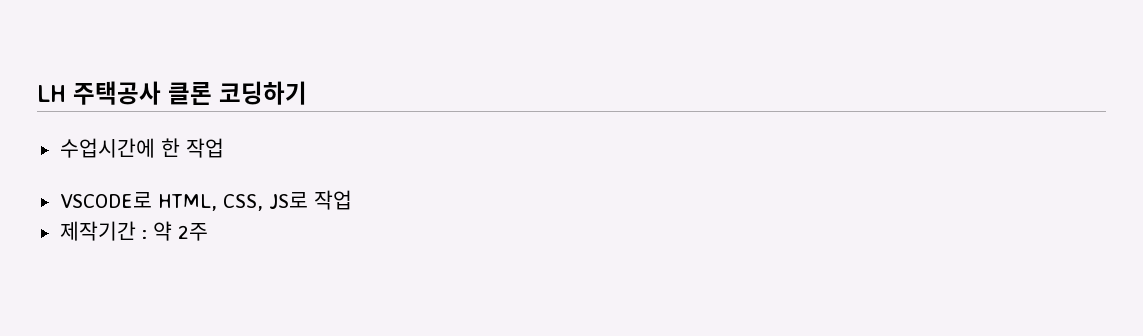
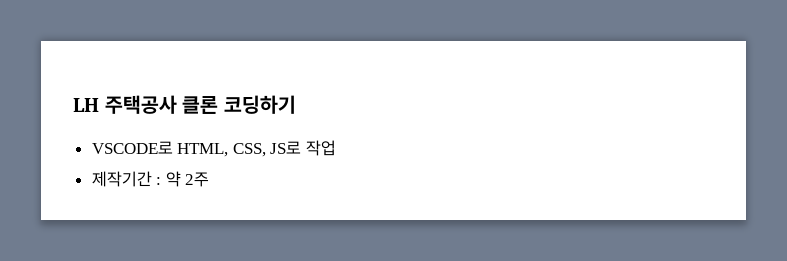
[59,138,224,158] // 수업시간에 한 작업 -> (296, 104) none

